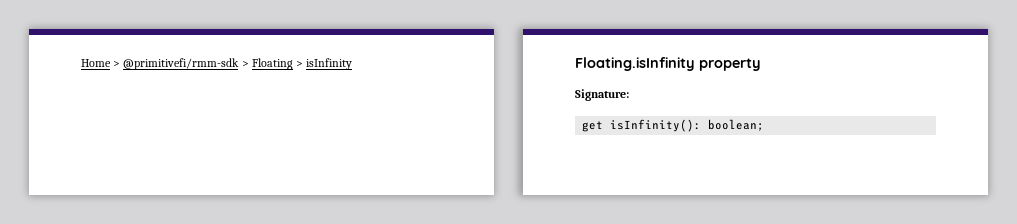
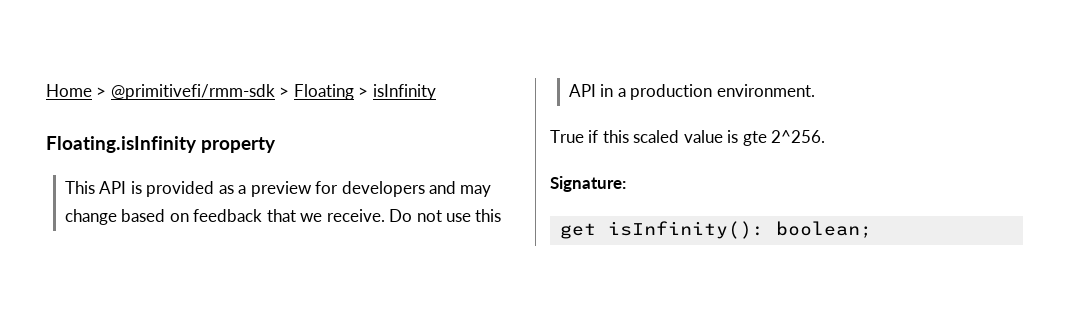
(761, 64) none -> [64,181,492,197] [64,209,502,225] [568,84,815,100] [550,130,826,146] // This API is provided as a preview for developers and may change based on feedback that we receive. Do not use this API in a production environment. // True if this scaled value is gte 2^256.

